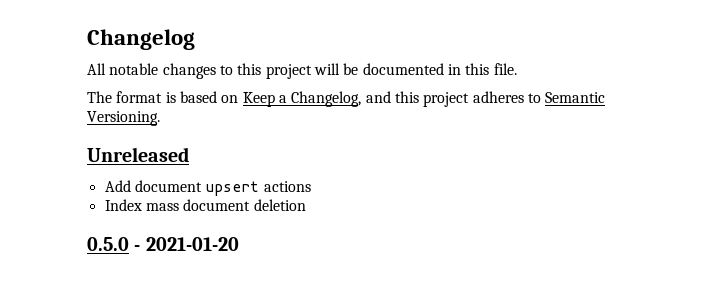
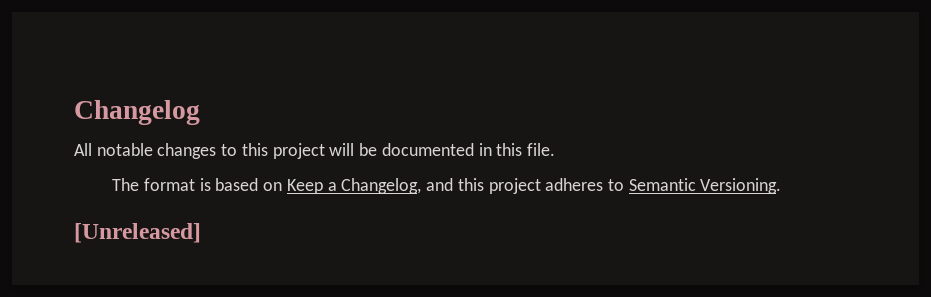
[87,147,189,162] [104,180,311,196] [104,199,306,211] [87,237,239,251] Unreleased // Add document upsert actions // Index mass document deletion // 0.5.0 - 2021-01-20 -> [74,223,201,243] [Unreleased]

